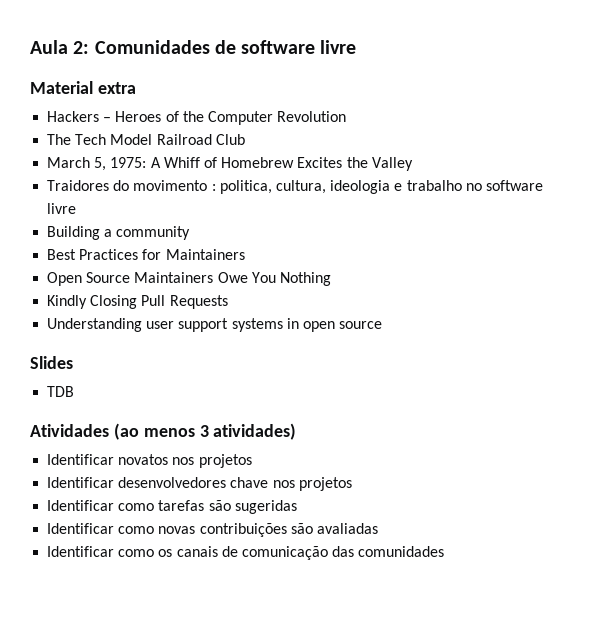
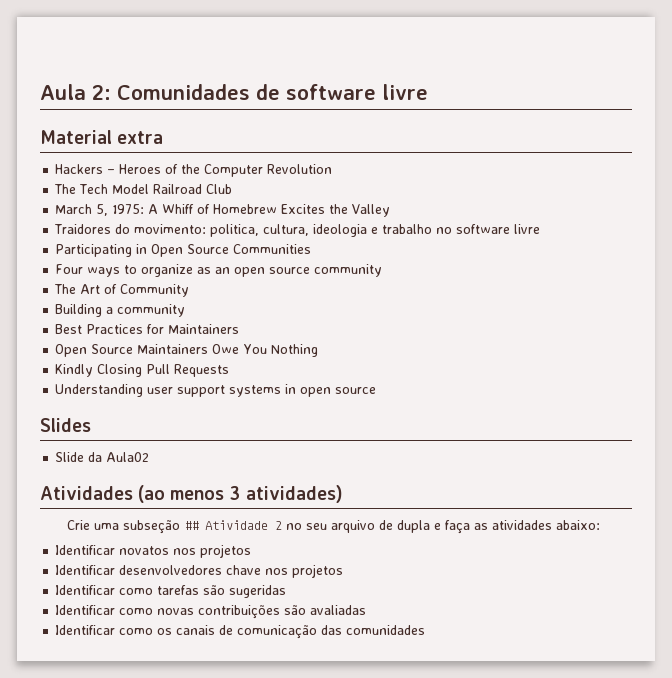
[133,180,216,191] movimento : -> [134,224,207,234] movimento:
(77, 208) none -> [55,244,312,257] [55,264,383,277] [54,284,190,297] // Participating in Open Source Communities // Four ways to organize as an open source community // The Art of Community
[47,386,75,397] TDB -> [55,452,150,462] Slide da Aula02
(297, 431) none -> [66,520,600,534] // Crie uma subseção ## Atividade 2 no seu arquivo de dupla e faça as atividades abaixo:

